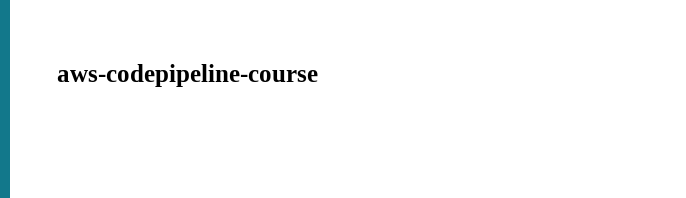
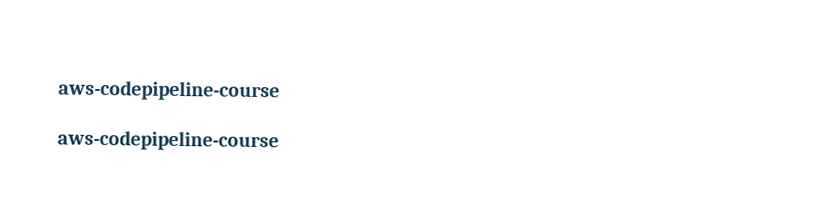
[57,64,318,87] aws-codepipeline-course -> [58,79,280,102] [57,129,279,152] aws-codepipeline-course // aws-codepipeline-course

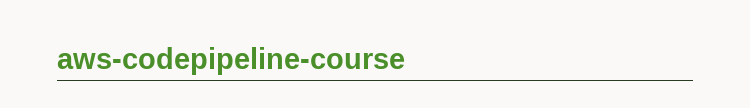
[58,79,280,102] [57,129,279,152] aws-codepipeline-course // aws-codepipeline-course -> [57,47,405,75] aws-codepipeline-course

